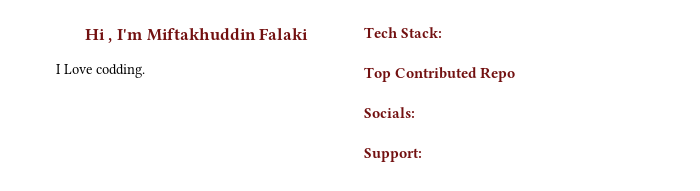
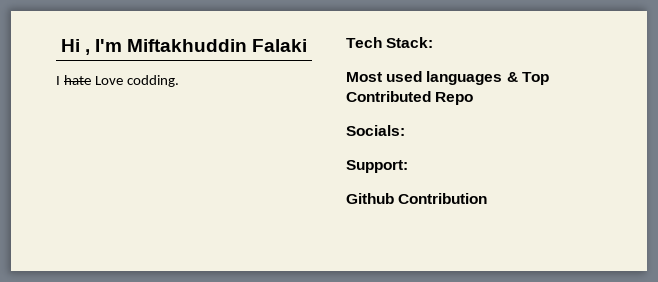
(61, 69) none -> [63,75,91,85] hate
(443, 32) none -> [346,71,518,85] Most used languages &
(422, 155) none -> [346,193,488,204] // Github Contribution

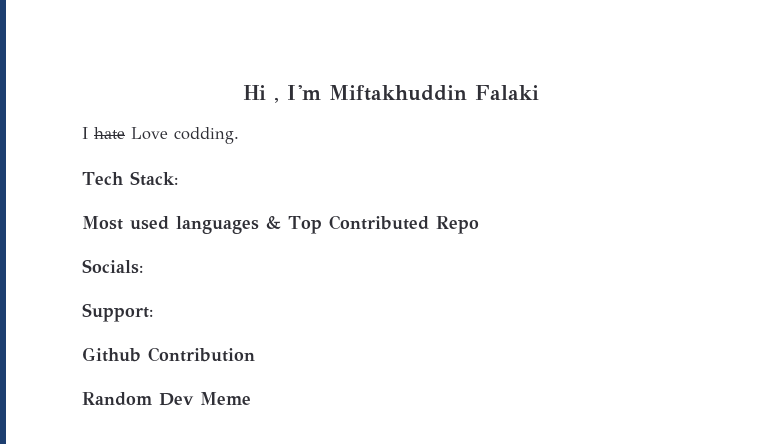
(488, 198) none -> [82,392,251,406] // Random Dev Meme

